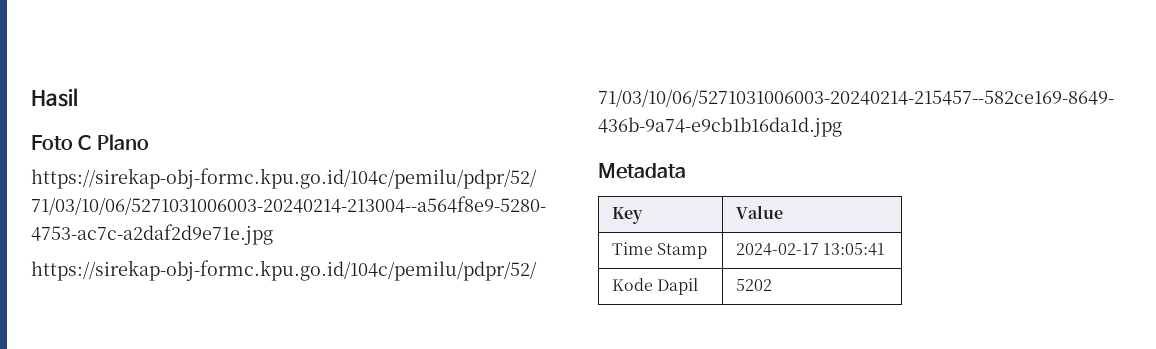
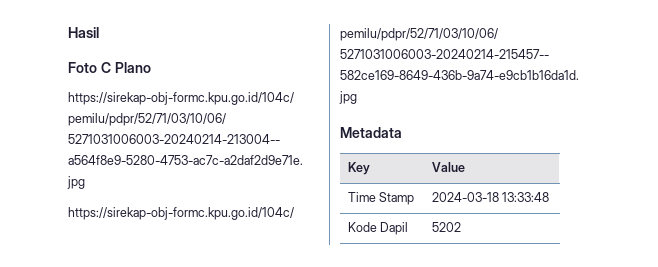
[735,243,885,256] 2024-02-17 13:05:41 -> [431,192,550,202] 2024-03-18 13:33:48

